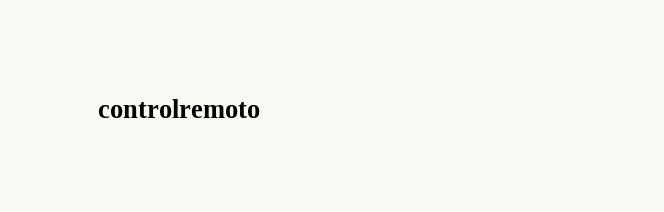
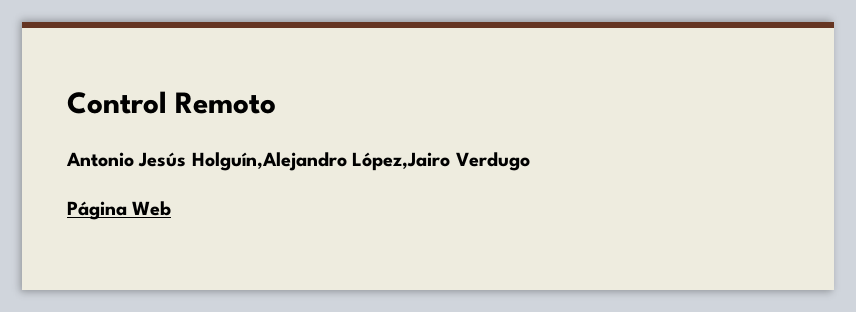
[98,99,260,118] controlremoto -> [67,91,277,114] [66,152,530,171] [67,201,172,220] Control Remoto // Antonio Jesús Holguín,Alejandro López,Jairo Verdugo // Página Web

